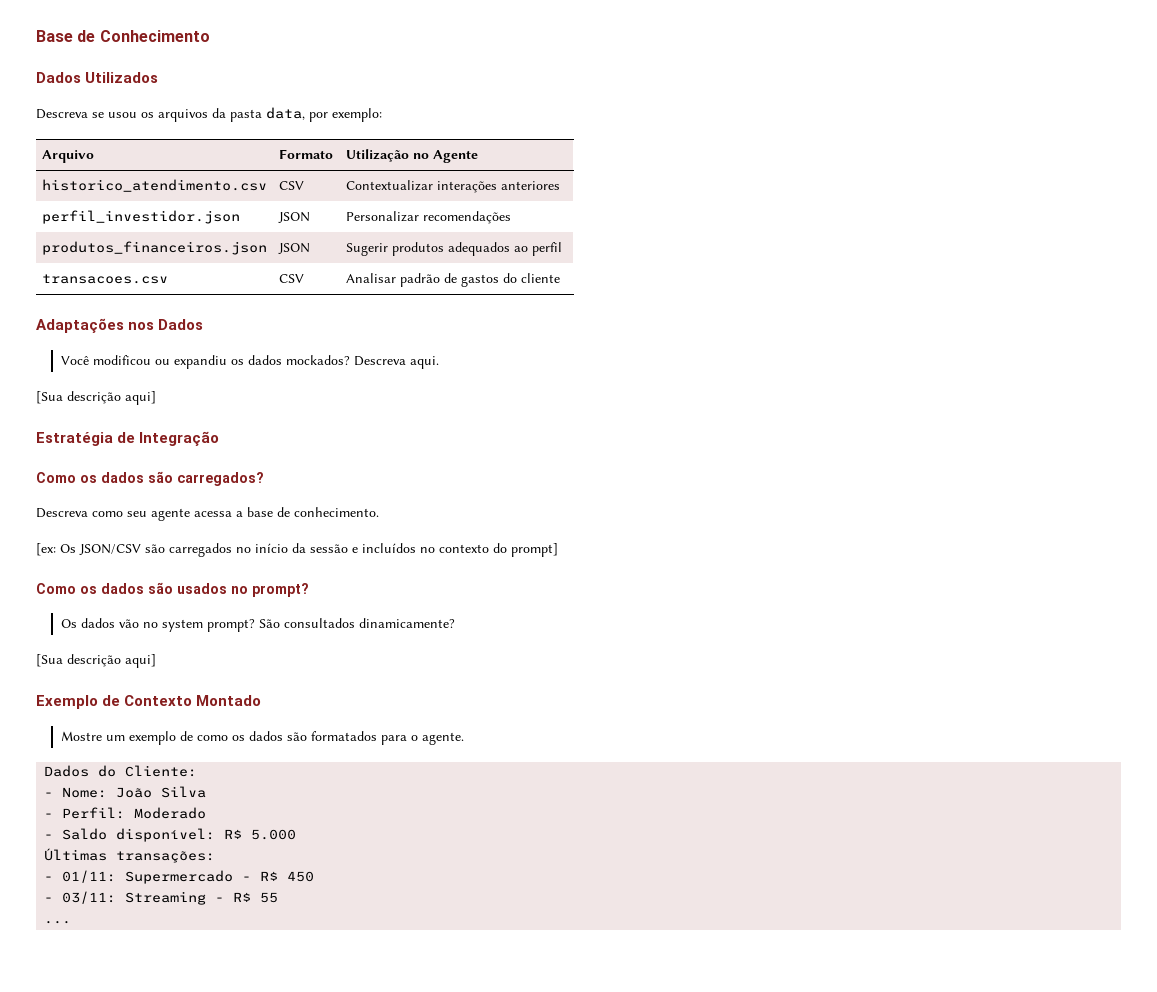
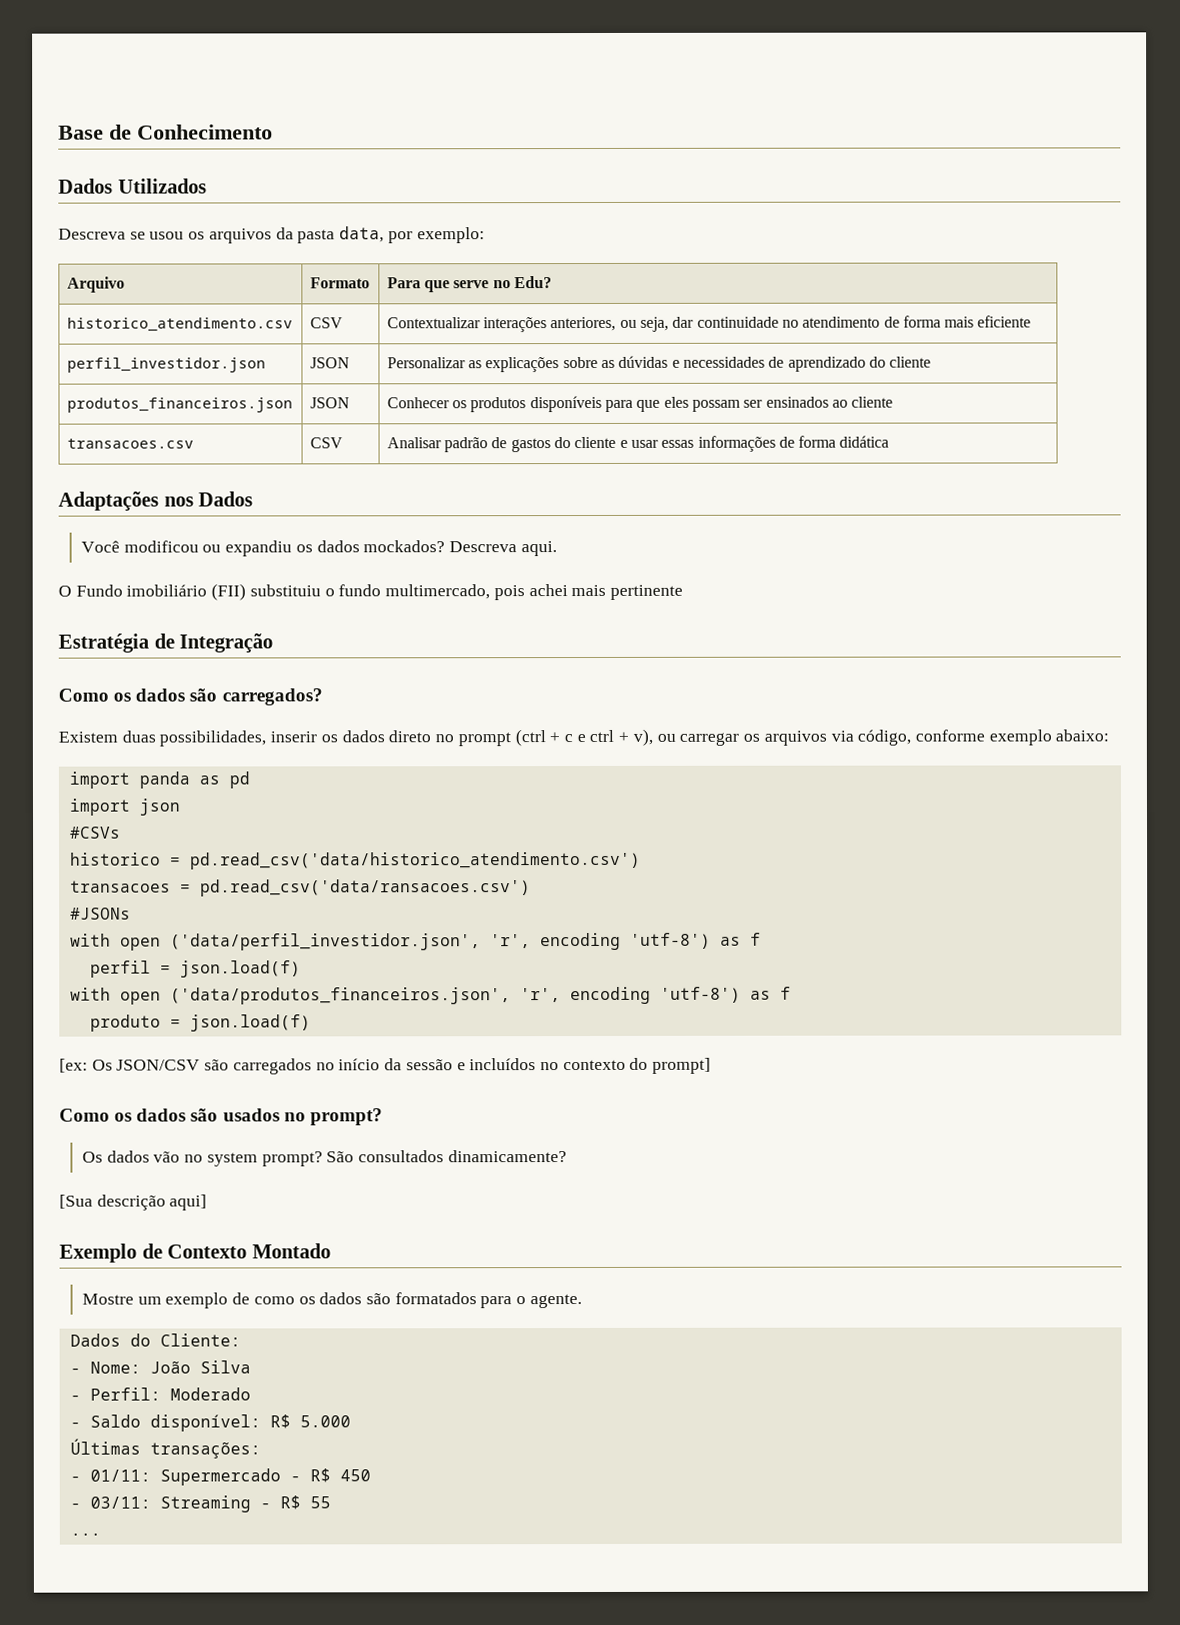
[345,149,478,163] Utilização no Agente -> [386,276,552,293] Para que serve no Edu?
[500,181,560,190] [41,210,240,224] [277,212,310,223] [345,211,511,224] [41,241,267,255] [277,243,310,254] [345,242,562,256] anteriores // perfil_investidor.json | JSON | Personalizar recomendações // produtos_financeiros.json | JSON | Sugerir produtos adequados ao perfil -> [550,315,1032,332] [66,357,266,373] [309,357,350,369] [386,355,932,373] [66,397,293,413] [309,397,350,409] [386,395,894,413] anteriores, ou seja, dar continuidade no atendimento de forma mais eficiente // perfil_investidor.json | JSON | Personalizar as explicações sobre as dúvidas e necessidades de aprendizado do cliente // produtos_financeiros.json | JSON | Conhecer os produtos disponíveis para que eles possam ser ensinados ao cliente
(560, 278) none -> [619,435,890,452] e usar essas informações de forma didática
[36,391,156,405] [Sua descrição aqui] -> [58,583,683,601] O Fundo imobiliário (FII) substituiu o fundo multimercado, pois achei mais pertinente
[36,507,379,521] Descreva como seu agente acessa a base de conhecimento. -> [58,728,1110,747] [68,771,250,789] [68,798,181,816] [69,826,121,839] [69,851,641,870] [69,879,531,897] [69,907,131,920] [69,932,761,951] [89,960,301,978] [69,986,791,1005] [89,1014,311,1032] Existem duas possibilidades, inserir os dados direto no prompt (ctrl + c e ctrl + v), ou carregar os arquivos via código, conforme exemplo abaixo: // import panda as pd // import json // #CSVs // historico = pd.read_csv('data/historico_atendimento.csv') // transacoes = pd.read_csv('data/ransacoes.csv') // #JSONs // with open ('data/perfil_investidor.json', 'r', encoding 'utf-8') as f // perfil = json.load(f) // with open ('data/produtos_financeiros.json', 'r', encoding 'utf-8') as f // produto = json.load(f)

